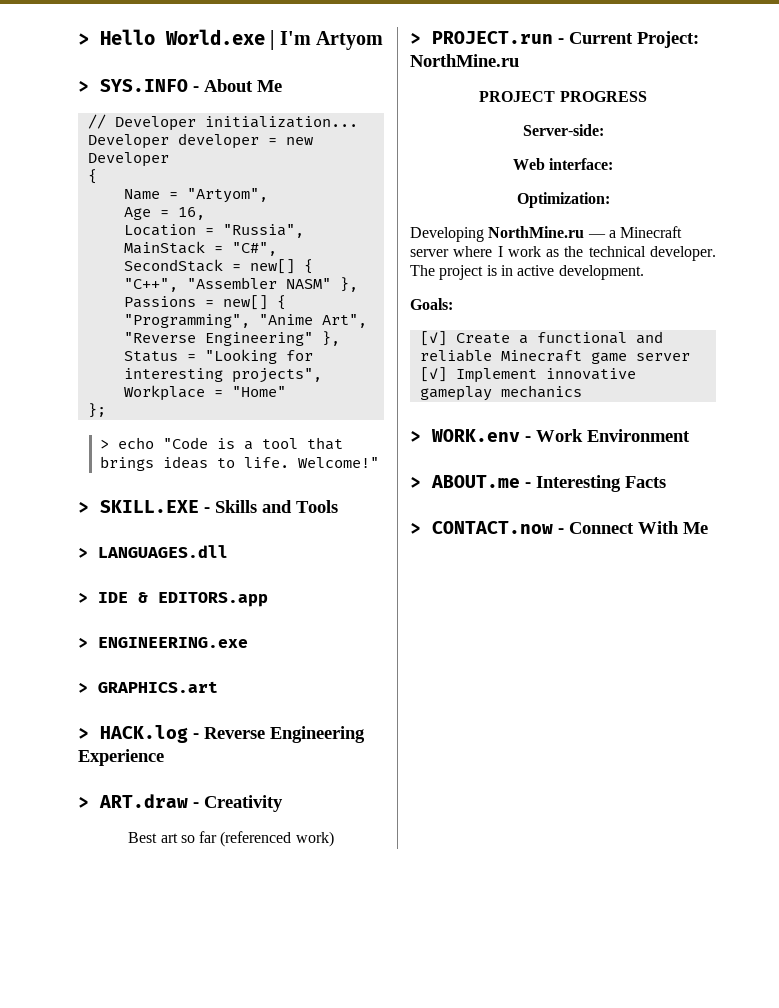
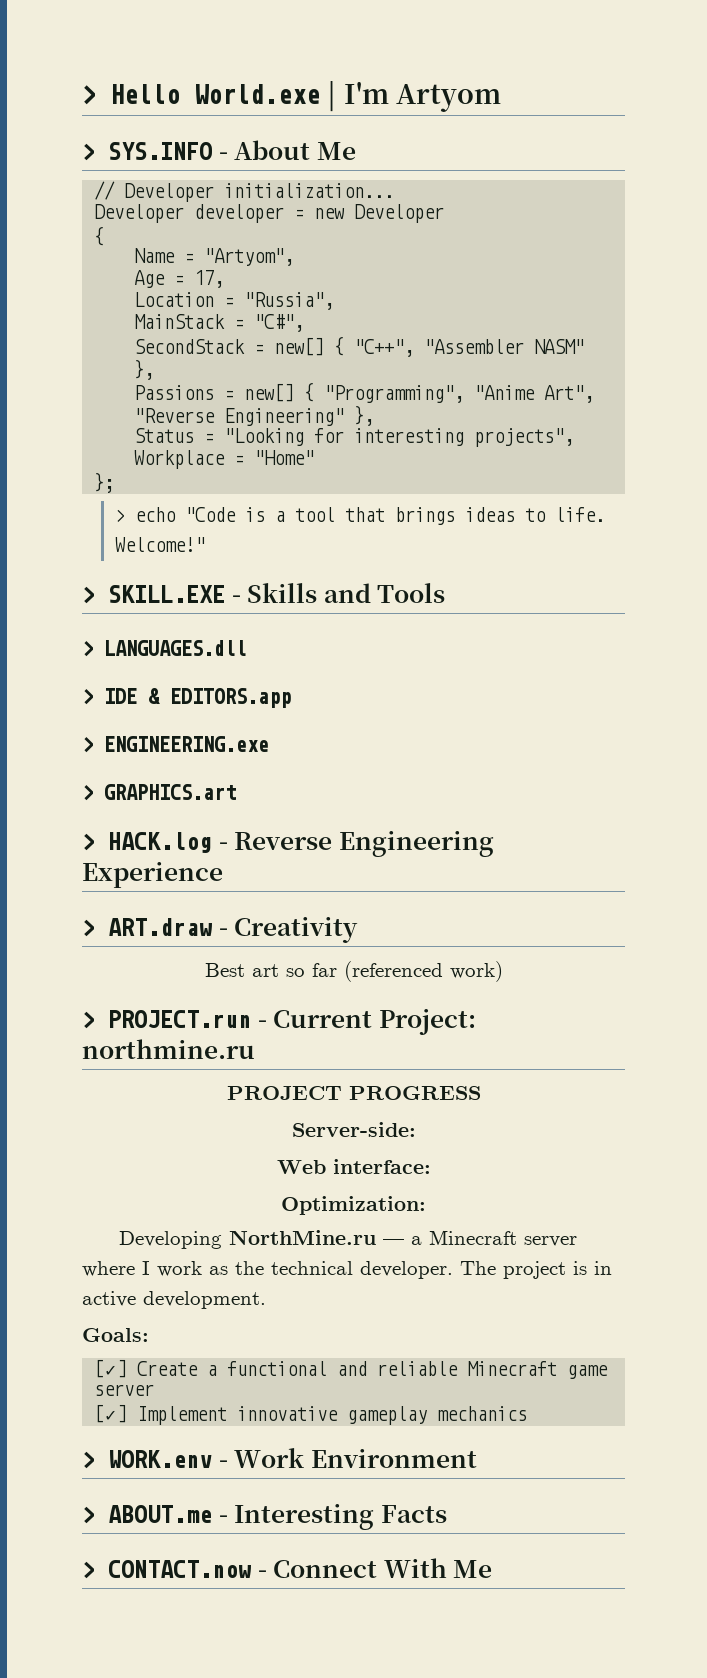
[177,207,205,220] 16, -> [194,270,225,288] 17,
[410,54,519,67] NorthMine.ru -> [82,1039,255,1059] northmine.ru

